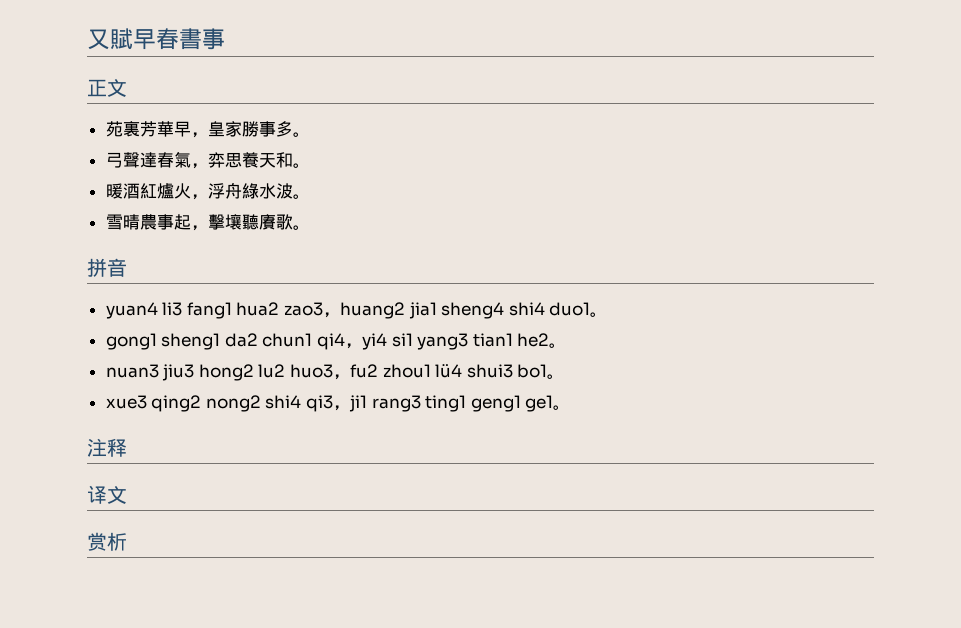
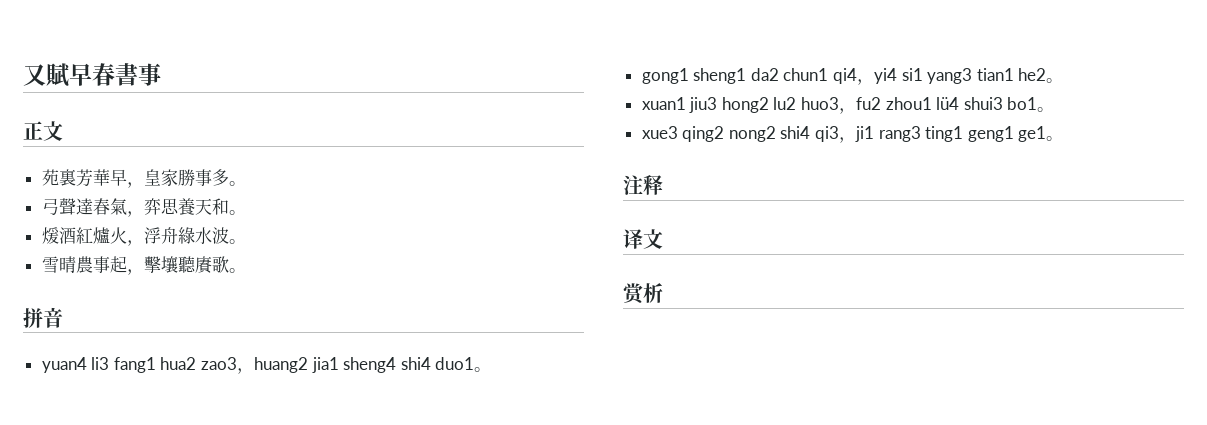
[105,183,123,199] 暖 -> [41,227,59,244] 煖
[105,364,159,378] nuan3 -> [641,97,686,110] xuan1

